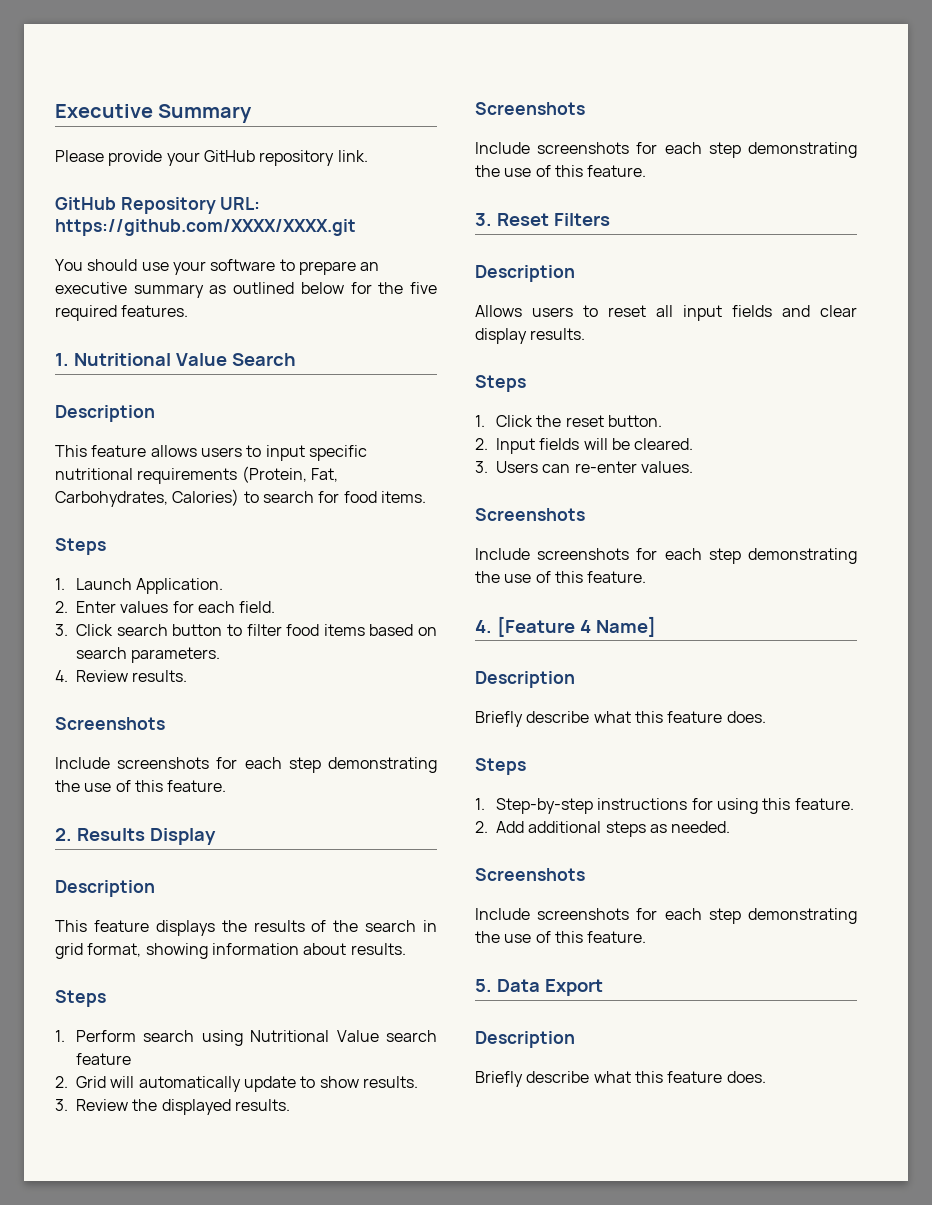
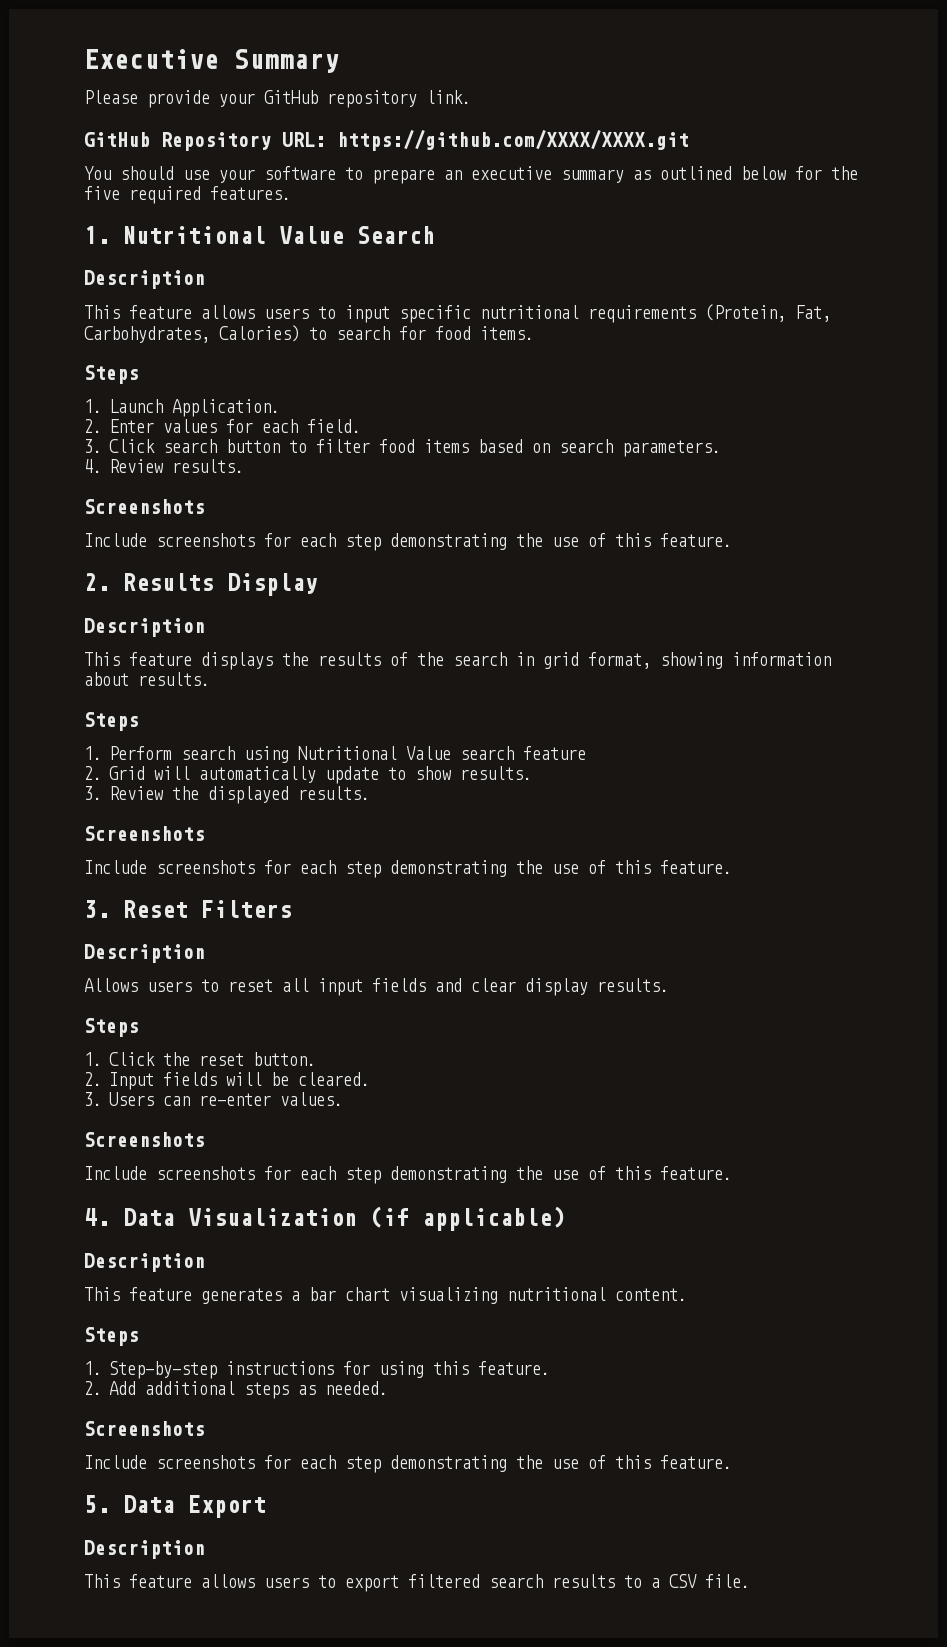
[496,616,656,637] [475,671,575,688] [475,711,766,727] [Feature 4 Name] // Description // Briefly describe what this feature does. -> [123,1206,565,1231] [84,1253,205,1272] [84,1287,687,1304] Data Visualization (if applicable) // Description // This feature generates a bar chart visualizing nutritional content.
[475,1071,766,1087] Briefly describe what this feature does. -> [84,1574,750,1592] This feature allows users to export filtered search results to a CSV file.

